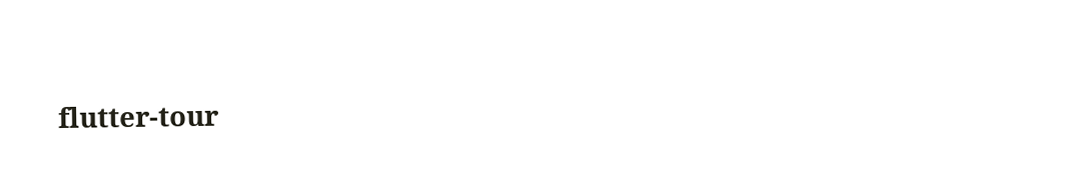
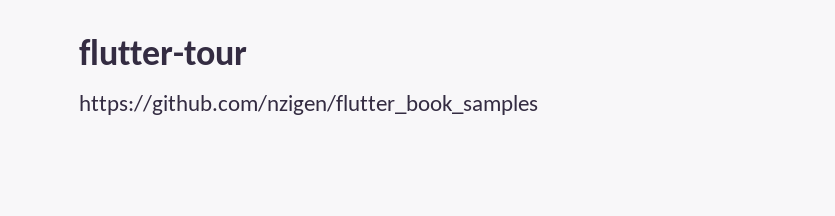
(219, 116) none -> [79,95,538,115] // https://github.com/nzigen/flutter_book_samples

